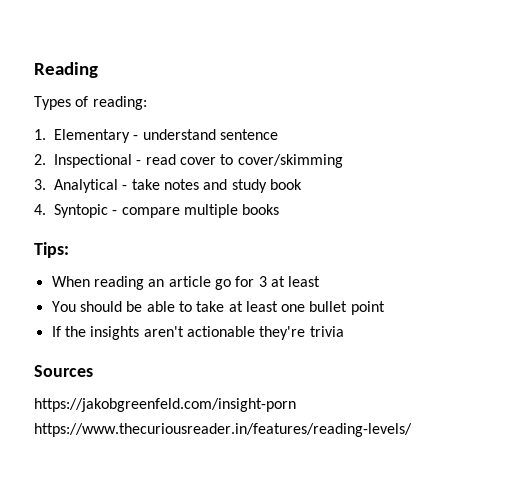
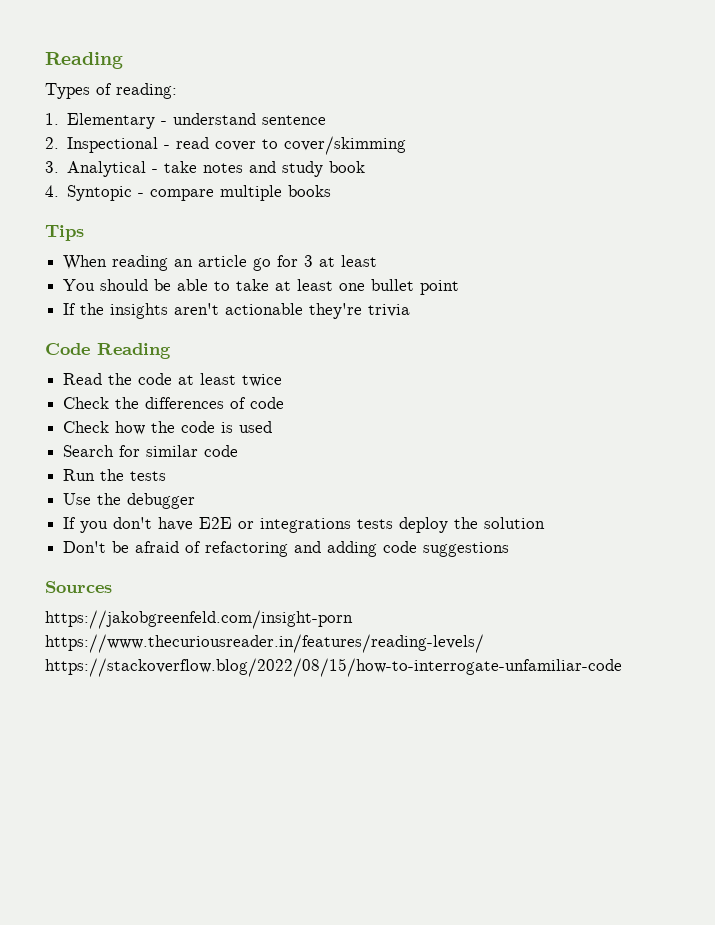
[34,242,69,258] Tips: -> [45,225,84,241] Tips
(344, 331) none -> [45,343,171,359] [63,373,283,387] [63,397,285,409] [63,421,273,435] [63,445,239,457] [63,469,167,481] [63,493,196,509] [63,517,546,533] [63,541,510,557] // Code Reading // Read the code at least twice // Check the differences of code // Check how the code is used // Search for similar code // Run the tests // Use the debugger // If you don't have E2E or integrations tests deploy the solution // Don't be afraid of refactoring and adding code suggestions
(412, 430) none -> [45,658,622,677] https://stackoverflow.blog/2022/08/15/how-to-interrogate-unfamiliar-code

